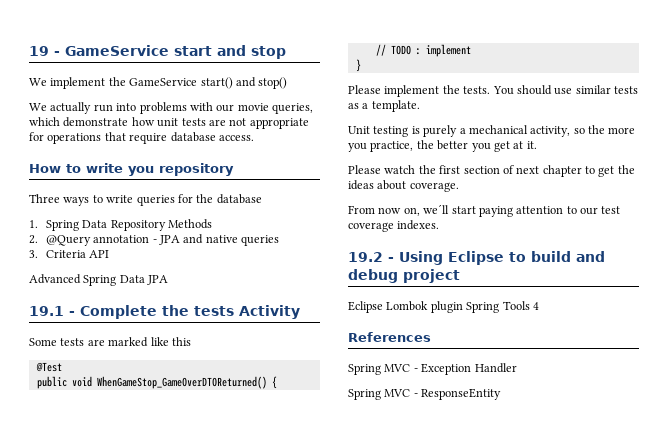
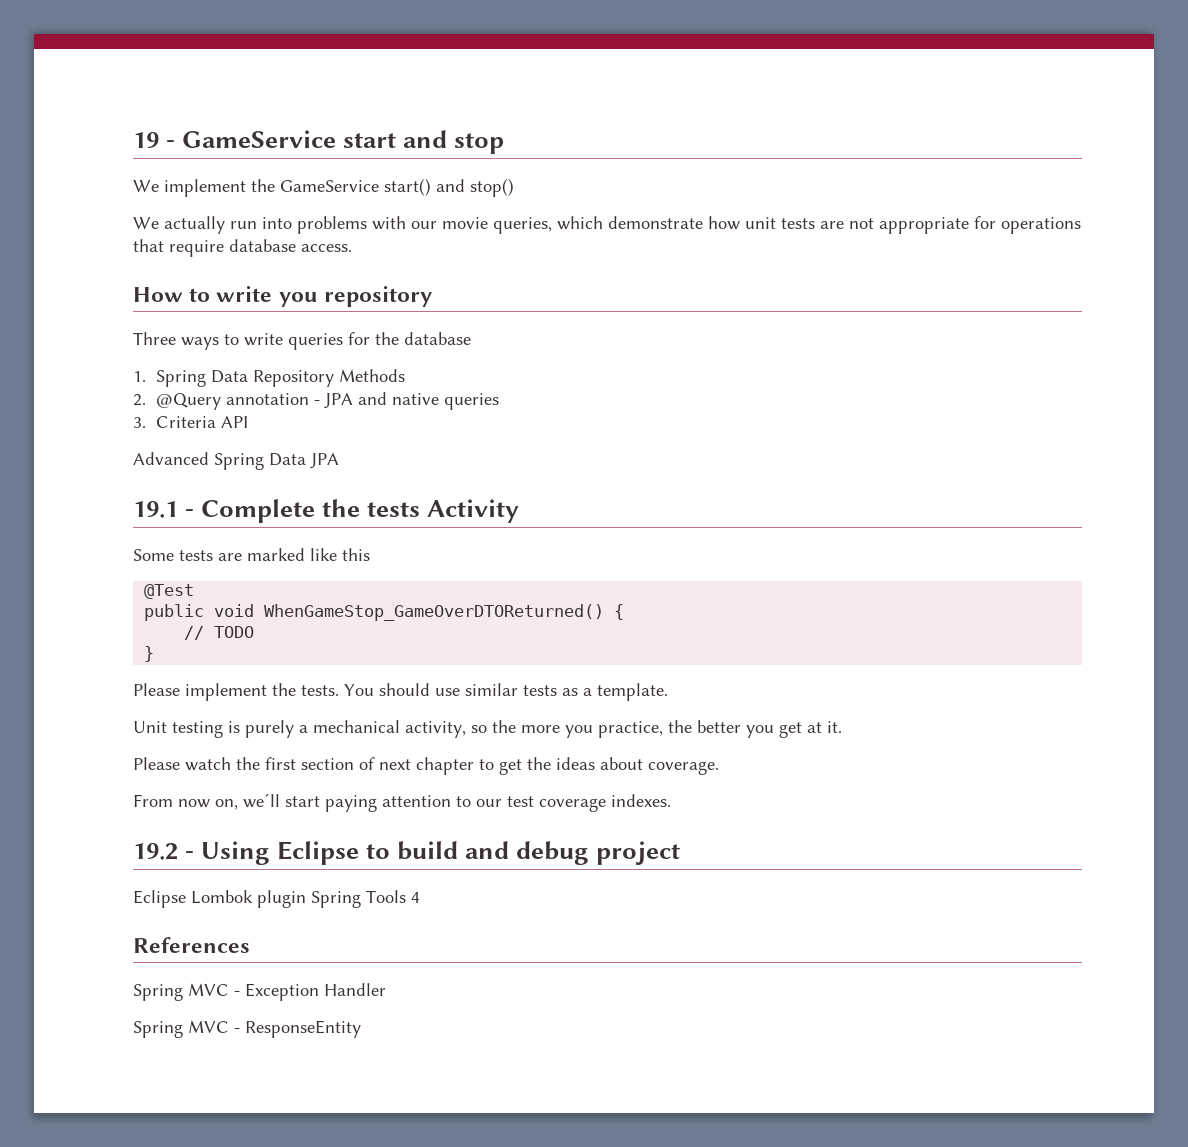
[415,44,471,57] : implement -> (255, 632) none

